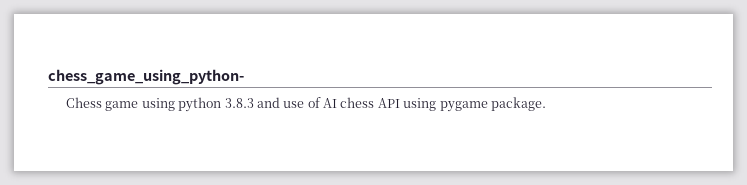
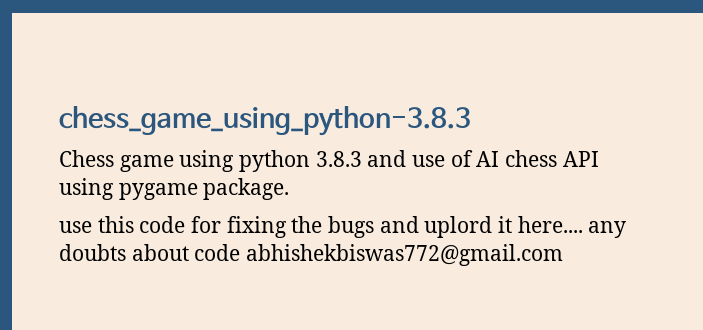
[48,69,244,85] chess_game_using_python- -> [59,106,471,136] chess_game_using_python-3.8.3
(546, 104) none -> [59,216,627,238] [59,244,564,266] // use this code for fixing the bugs and uplord it here.... any doubts about code abhishekbiswas772@gmail.com

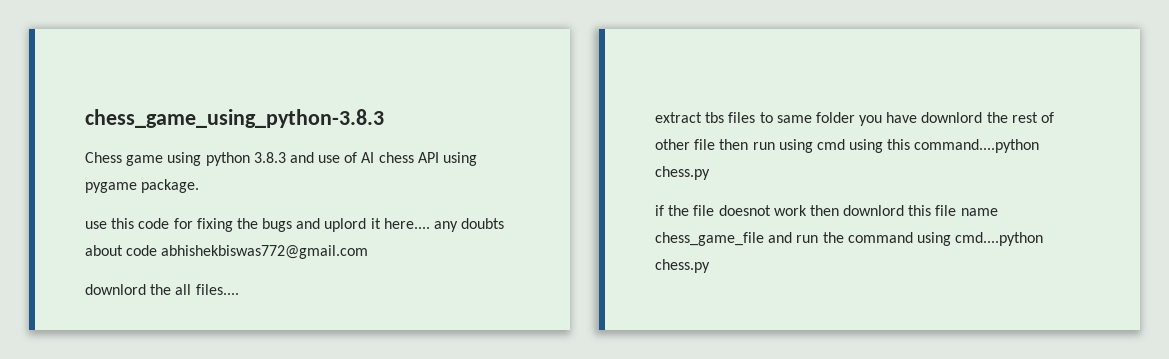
(564, 255) none -> [85,284,239,295] [655,112,1055,126] [655,139,1040,153] [655,166,710,180] [655,205,998,216] [655,232,1044,246] [655,259,710,273] // downlord the all files.... // extract tbs files to same folder you have downlord the rest of other file then run using cmd using this command....python chess.py // if the file doesnot work then downlord this file name chess_game_file and run the command using cmd....python chess.py

